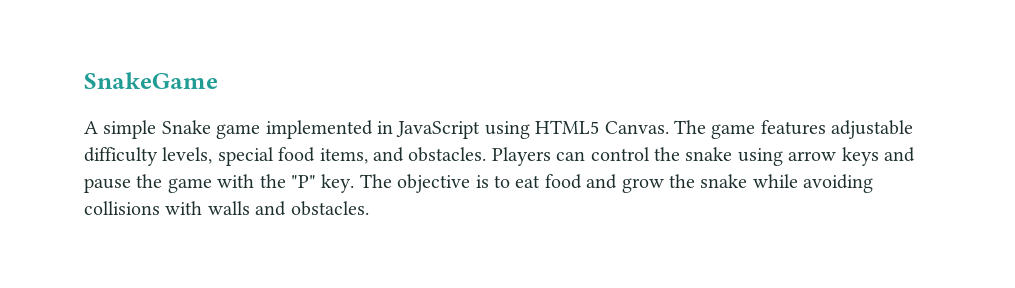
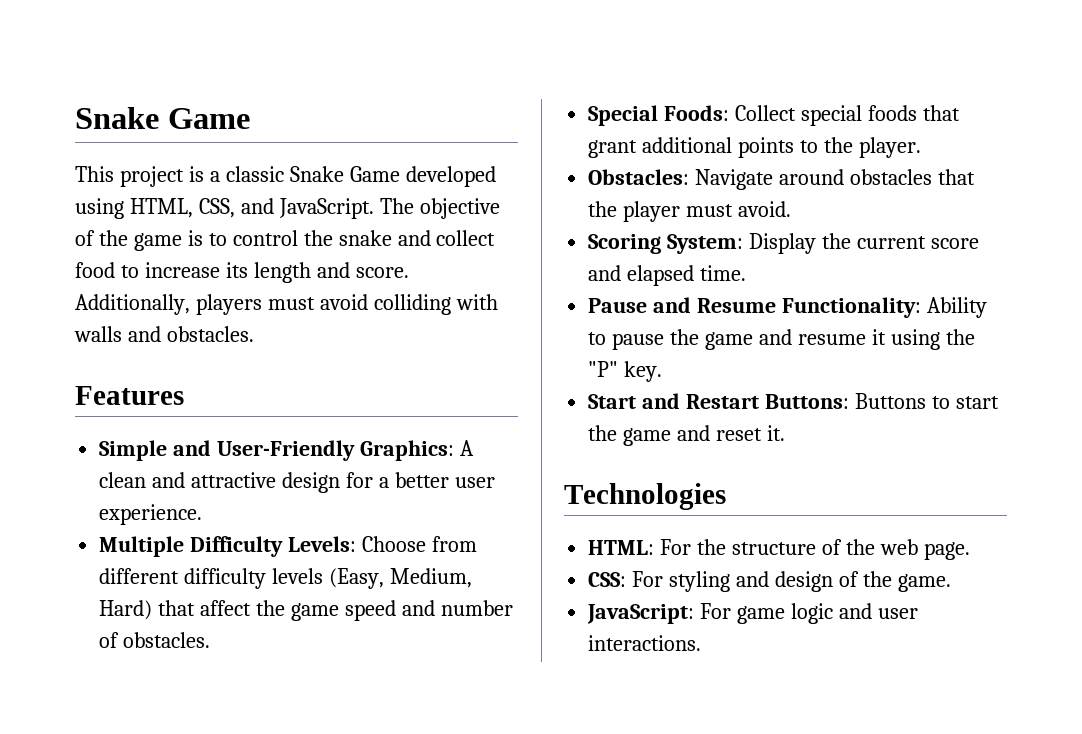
[84,72,218,89] [84,120,914,139] [84,147,915,166] [84,174,874,193] [84,201,369,216] SnakeGame // A simple Snake game implemented in JavaScript using HTML5 Canvas. The game features adjustable difficulty levels, special food items, and obstacles. Players can control the snake using arrow keys and pause the game with the "P" key. The objective is to eat food and grow the snake while avoiding collisions with walls and obstacles. -> [75,107,250,129] [75,166,496,187] [75,198,500,219] [75,230,496,251] [75,262,409,283] [75,294,498,315] [74,326,254,342] [75,386,184,405] [99,440,474,461] [99,472,495,493] [99,504,203,525] [99,536,477,557] [99,568,472,589] [99,600,513,621] [99,632,211,648] [588,105,960,126] [588,137,921,158] [588,169,975,190] [588,201,792,222] [588,233,979,254] [588,265,747,286] [588,297,987,318] [588,329,975,350] [588,361,663,382] [588,393,999,409] [588,425,785,446] [564,483,726,510] [588,539,970,560] [588,571,951,592] [587,603,918,624] [588,635,702,651] Snake Game // This project is a classic Snake Game developed using HTML, CSS, and JavaScript. The objective of the game is to control the snake and collect food to increase its length and score. Additionally, players must avoid colliding with walls and obstacles. // Features // Simple and User-Friendly Graphics: A clean and attractive design for a better user experience. // Multiple Difficulty Levels: Choose from different difficulty levels (Easy, Medium, Hard) that affect the game speed and number of obstacles. // Special Foods: Collect special foods that grant additional points to the player. // Obstacles: Navigate around obstacles that the player must avoid. // Scoring System: Display the current score and elapsed time. // Pause and Resume Functionality: Ability to pause the game and resume it using the "P" key. // Start and Restart Buttons: Buttons to start the game and reset it. // Technologies // HTML: For the structure of the web page. // CSS: For styling and design of the game. // JavaScript: For game logic and user interactions.

